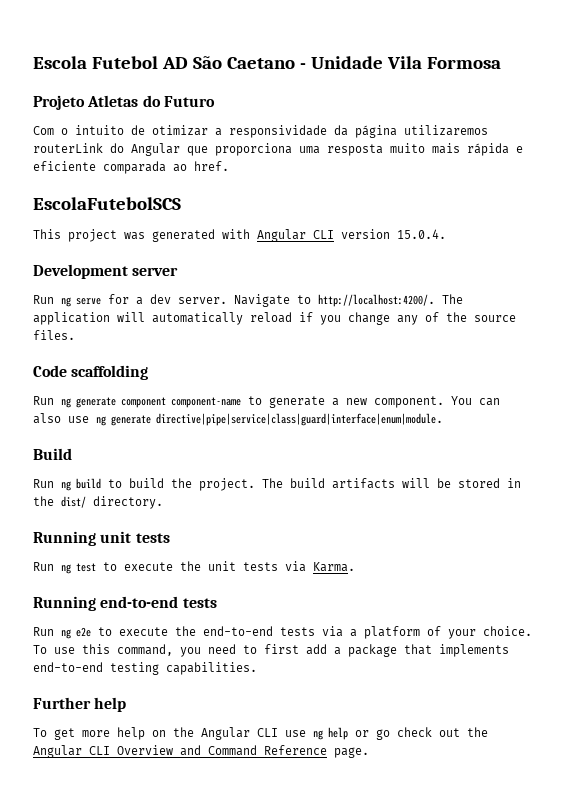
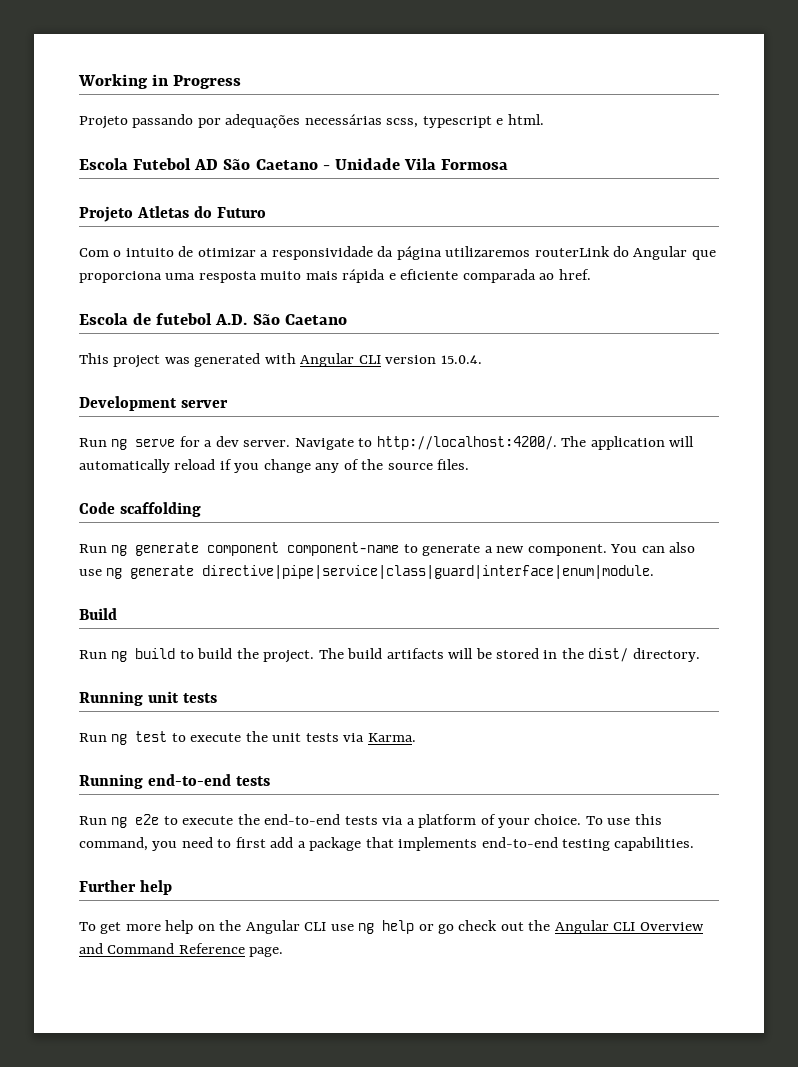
(33, 62) none -> [78,74,242,89] [79,114,544,129] Working in Progress // Projeto passando por adequações necessárias scss, typescript e html. //
[33,197,181,210] EscolaFutebolSCS -> [79,313,347,325] Escola de futebol A.D. São Caetano

